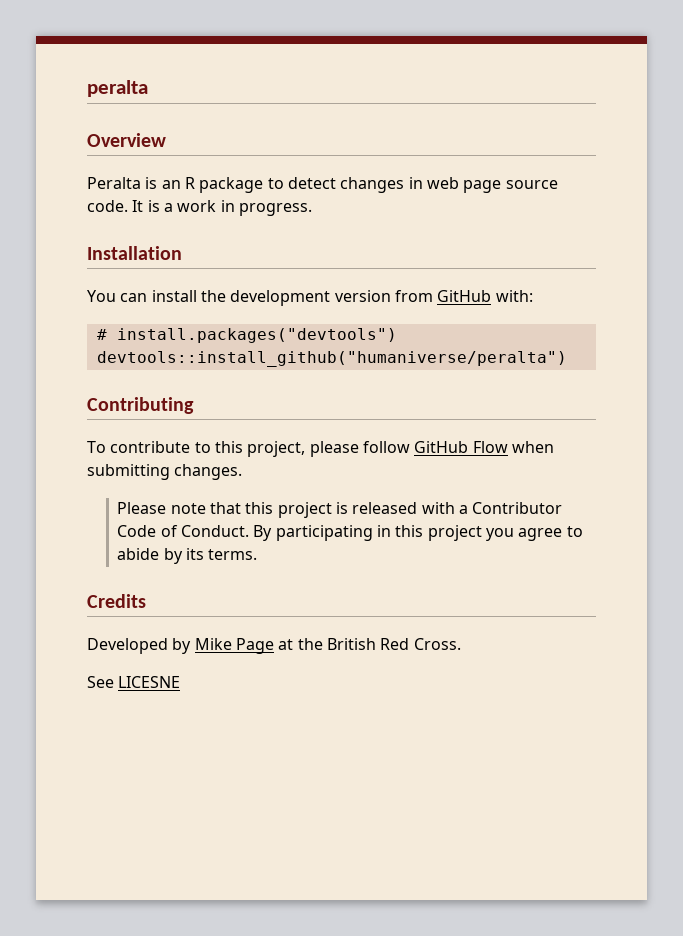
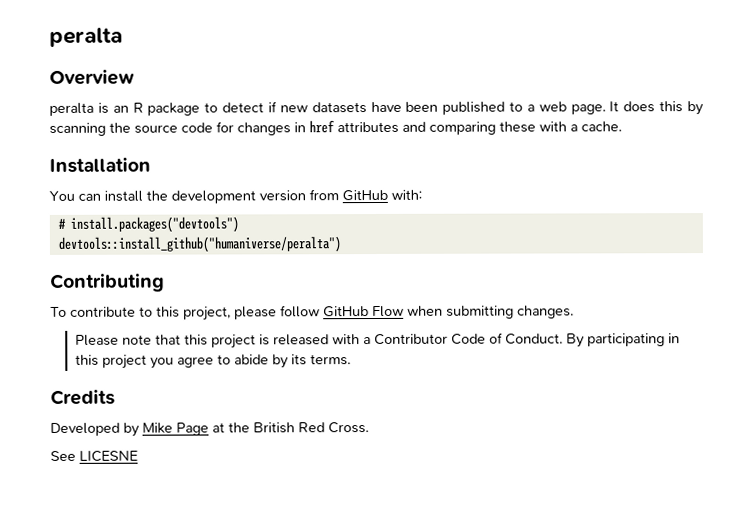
[87,177,141,189] Peralta -> [49,102,94,116] peralta
[340,177,558,193] [87,200,312,216] changes in web page source code. It is a work in progress. -> [267,101,705,116] [49,120,622,136] if new datasets have been published to a web page. It does this by scanning the source code for changes in href attributes and comparing these with a cache.

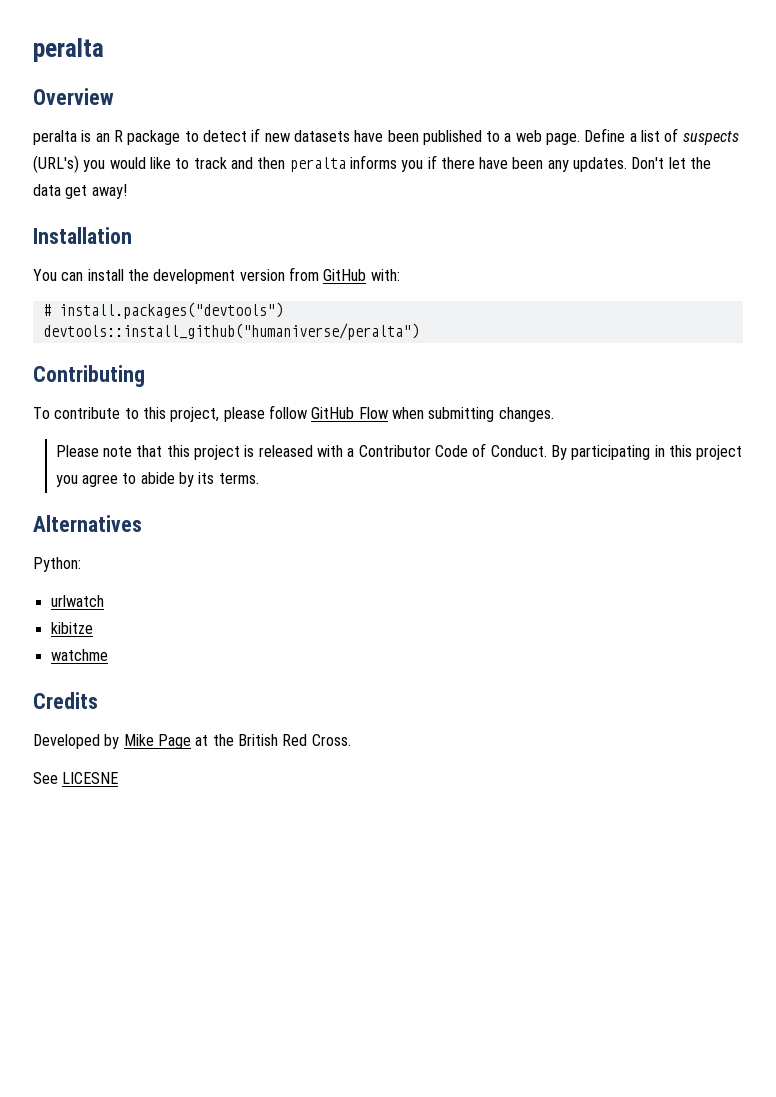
[609,101,705,116] [49,120,622,136] It does this by scanning the source code for changes in href attributes and comparing these with a cache. -> [584,128,739,145] [33,155,712,173] [33,184,127,199] Define a list of suspects (URL's) you would like to track and then peralta informs you if there have been any updates. Don't let the data get away!
(351, 360) none -> [33,515,142,532] [33,557,81,572] [50,595,104,607] [50,622,93,634] [50,649,108,661] // Alternatives // Python: // urlwatch // kibitze // watchme

